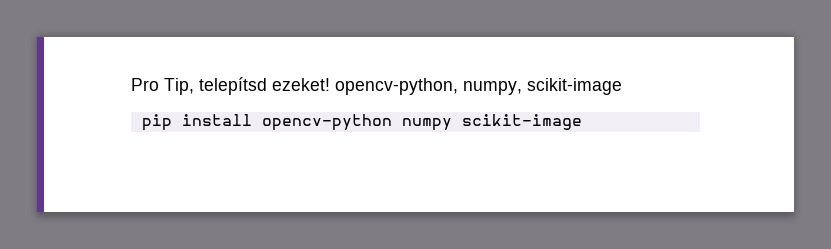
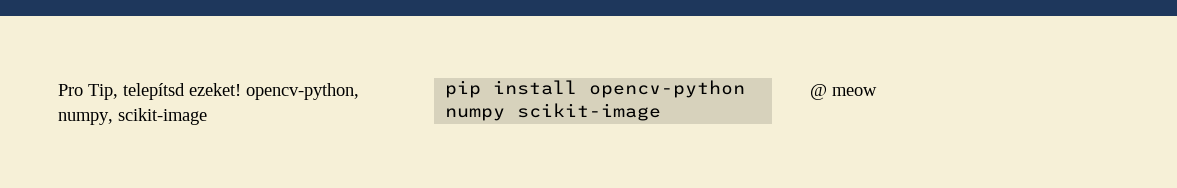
(582, 122) none -> [810,84,877,100] // @ meow

